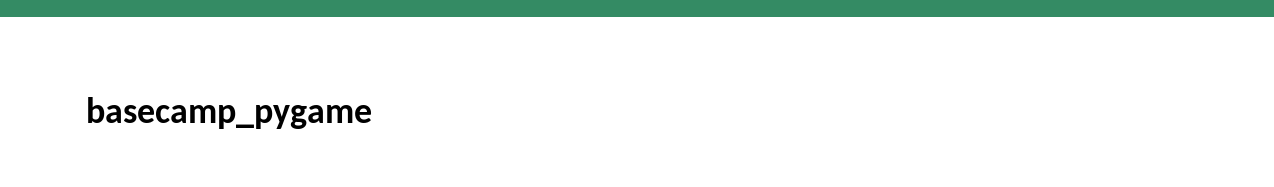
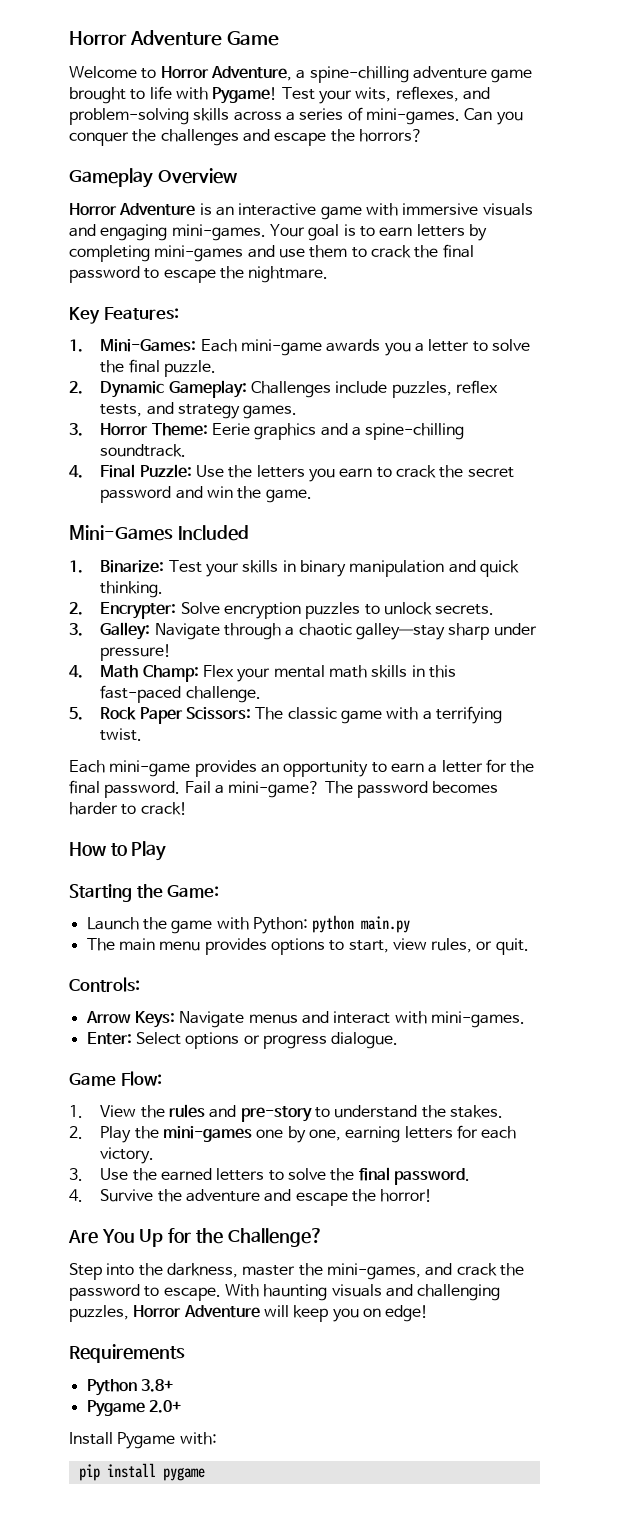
[86,97,372,129] basecamp_pygame -> [69,30,279,46] [69,66,533,83] [69,86,490,104] [69,107,523,125] [69,129,423,146] [69,168,237,188] [69,203,533,220] [69,224,487,241] [69,244,474,262] [69,266,329,283] [69,307,179,324] [69,339,530,356] [100,359,217,377] [69,380,498,398] [100,402,298,419] [69,423,465,440] [100,444,187,457] [69,464,514,482] [100,486,312,503] [69,525,249,541] [69,560,519,577] [100,581,164,598] [69,602,495,619] [69,622,537,640] [100,644,172,661] [69,665,456,682] [100,685,261,703] [69,706,502,724] [100,728,143,741] [69,759,535,777] [69,780,499,798] [69,802,187,815] [69,841,167,861] [69,884,220,902] [86,915,411,934] [86,938,529,955] [69,977,140,992] [85,1011,525,1028] [86,1032,399,1049] [69,1071,162,1086] [69,1104,503,1122] [69,1125,517,1143] [100,1147,155,1164] [69,1167,470,1185] [69,1189,433,1206] [68,1228,323,1247] [69,1263,524,1280] [69,1284,501,1301] [69,1305,429,1322] [69,1344,185,1363] [86,1379,173,1396] [86,1400,181,1417] [69,1432,217,1449] [78,1463,205,1481] Horror Adventure Game // Welcome to Horror Adventure, a spine-chilling adventure game brought to life with Pygame! Test your wits, reflexes, and problem-solving skills across a series of mini-games. Can you conquer the challenges and escape the horrors? // Gameplay Overview // Horror Adventure is an interactive game with immersive visuals and engaging mini-games. Your goal is to earn letters by completing mini-games and use them to crack the final password to escape the nightmare. // Key Features: // 1. Mini-Games: Each mini-game awards you a letter to solve the final puzzle. // 2. Dynamic Gameplay: Challenges include puzzles, reflex tests, and strategy games. // 3. Horror Theme: Eerie graphics and a spine-chilling soundtrack. // 4. Final Puzzle: Use the letters you earn to crack the secret password and win the game. // Mini-Games Included // 1. Binarize: Test your skills in binary manipulation and quick thinking. // 2. Encrypter: Solve encryption puzzles to unlock secrets. // 3. Galley: Navigate through a chaotic galley—stay sharp under pressure! // 4. Math Champ: Flex your mental math skills in this fast-paced challenge. // 5. Rock Paper Scissors: The classic game with a terrifying twist. // Each mini-game provides an opportunity to earn a letter for the final password. Fail a mini-game? The password becomes harder to crack! // How to Play // Starting the Game: // Launch the game with Python: python main.py // The main menu provides options to start, view rules, or quit. // Controls: // Arrow Keys: Navigate menus and interact with mini-games. // Enter: Select options or progress dialogue. // Game Flow: // 1. View the rules and pre-story to understand the stakes. // 2. Play the mini-games one by one, earning letters for each victory. // 3. Use the earned letters to solve the final password. // 4. Survive the adventure and escape the horror! // Are You Up for the Challenge? // Step into the darkness, master the mini-games, and crack the password to escape. With haunting visuals and challenging puzzles, Horror Adventure will keep you on edge! // Requirements // Python 3.8+ // Pygame 2.0+ // Install Pygame with: // pip install pygame

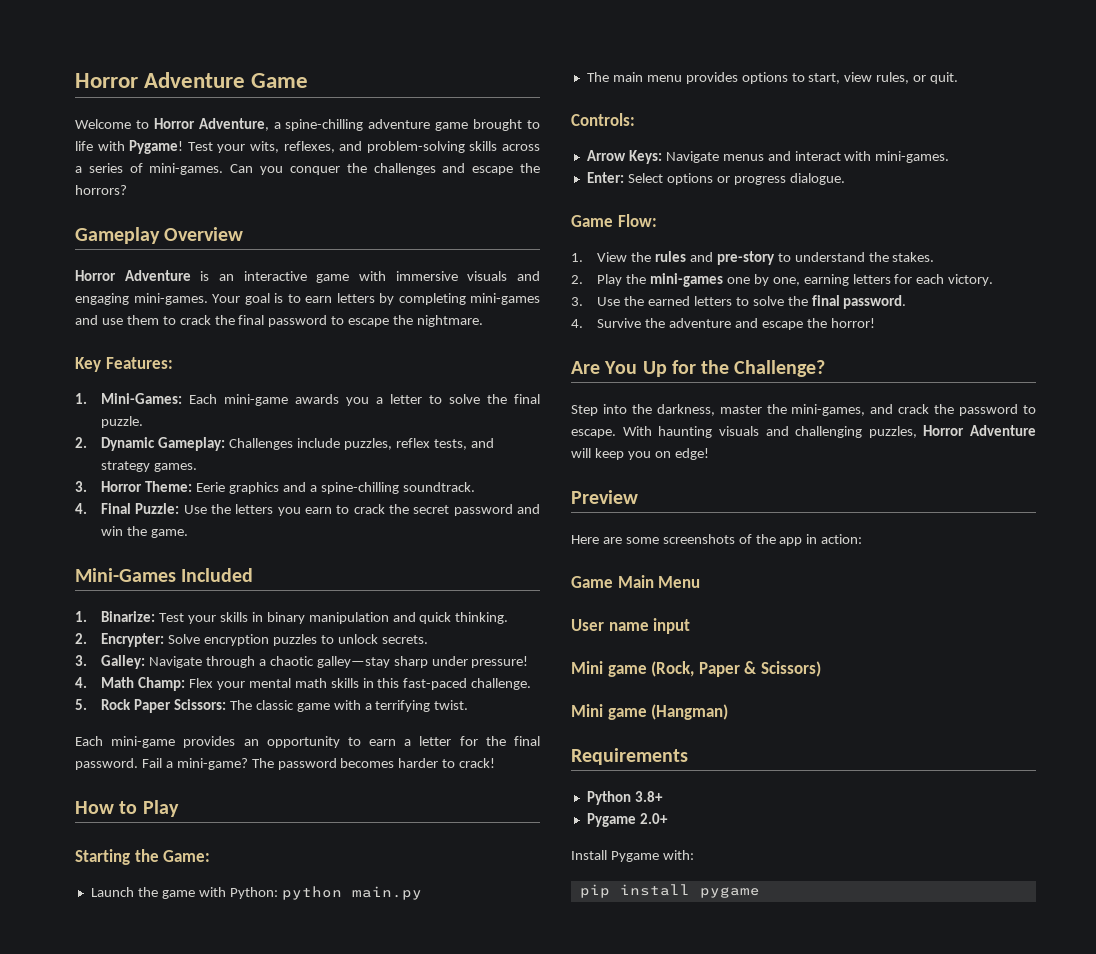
(429, 1313) none -> [571,490,638,504] [571,534,863,546] [571,575,701,588] [571,618,691,634] [571,661,821,677] [571,704,729,720] // Preview // Here are some screenshots of the app in action: // Game Main Menu // User name input // Mini game (Rock, Paper & Scissors) // Mini game (Hangman)

